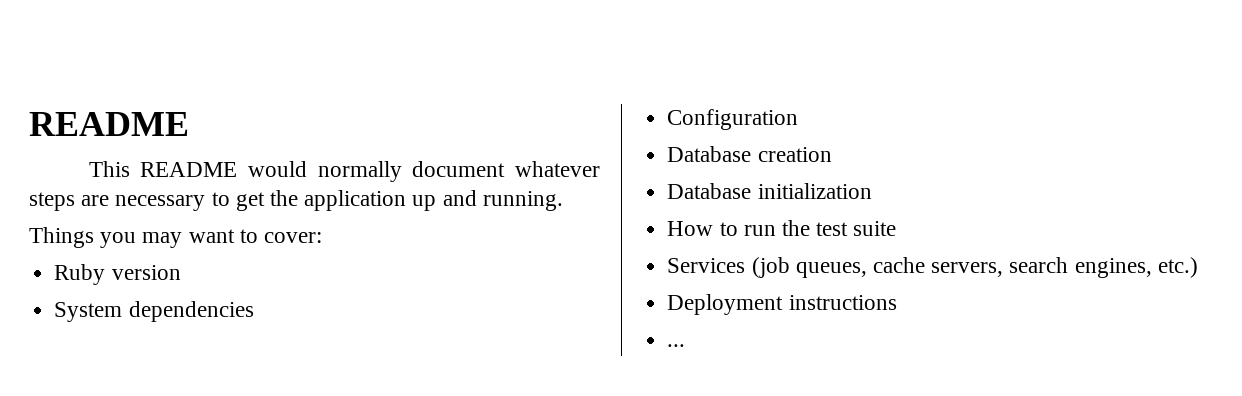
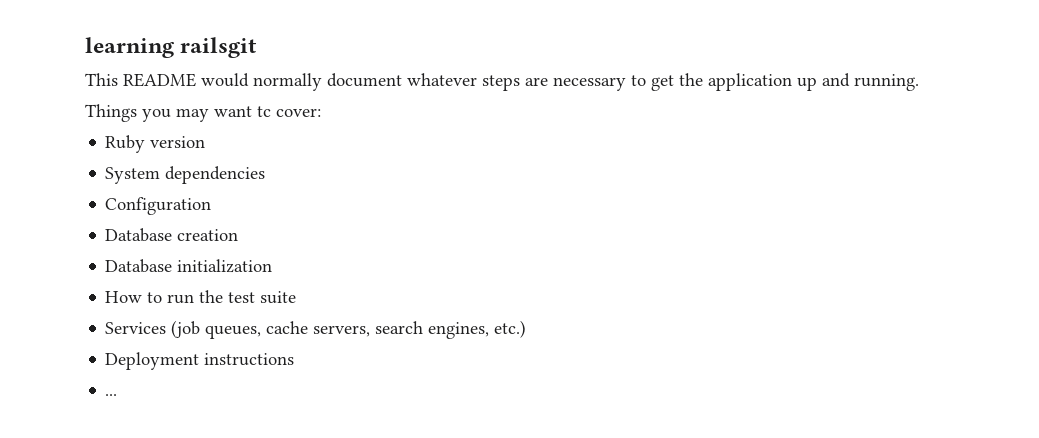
[29,112,189,136] README -> [85,37,258,58] learning railsgit
[239,229,258,243] to -> [257,106,271,117] tc

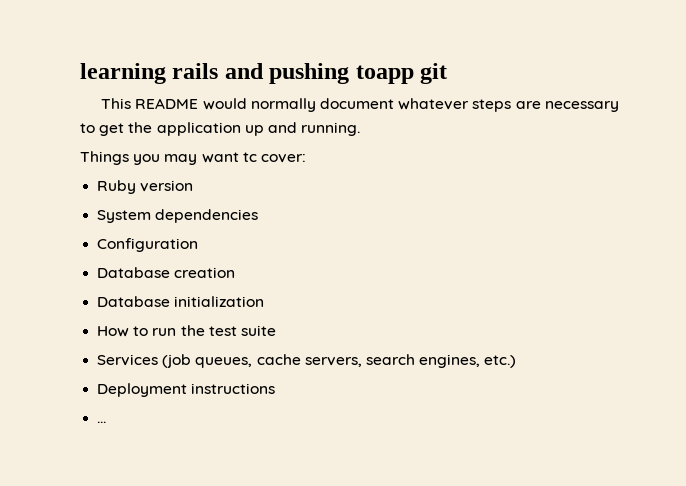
[180,37,258,58] railsgit -> [172,63,448,84] rails and pushing toapp git

